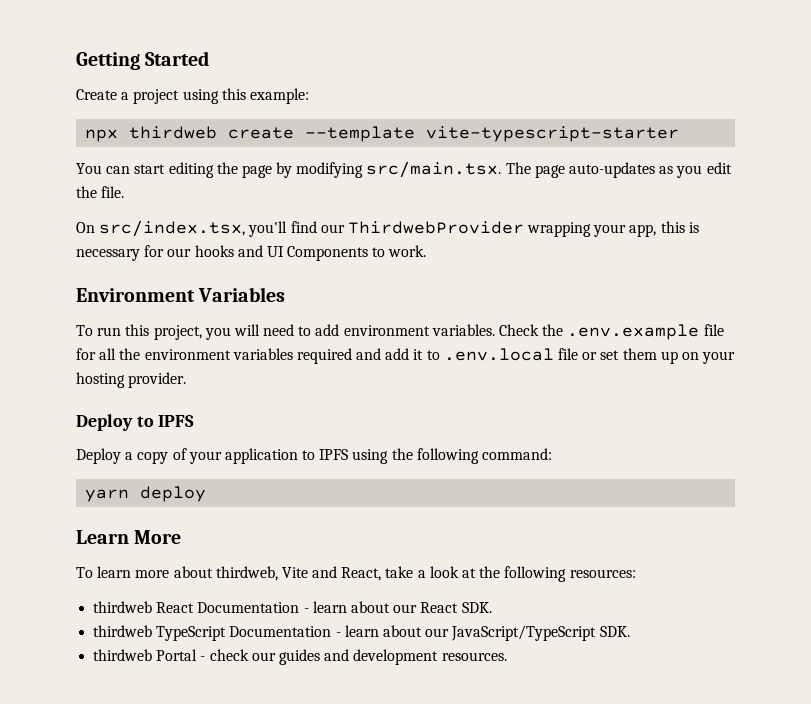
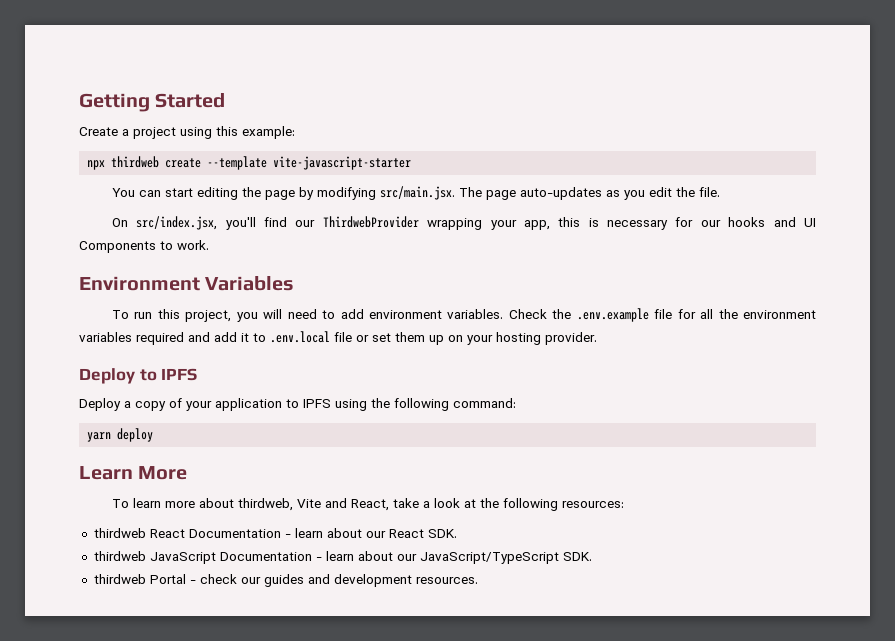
[426,126,680,142] vite-typescript-starter -> [273,156,412,170] vite-javascript-starter
[366,161,502,178] src/main.tsx. -> [379,186,455,200] src/main.jsx.
[99,220,246,237] src/index.tsx, -> [136,216,218,230] src/index.jsx,
[156,626,227,641] TypeScript -> [149,552,216,564] JavaScript

